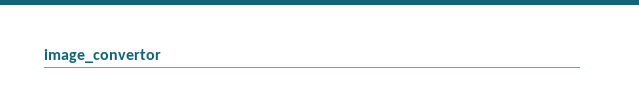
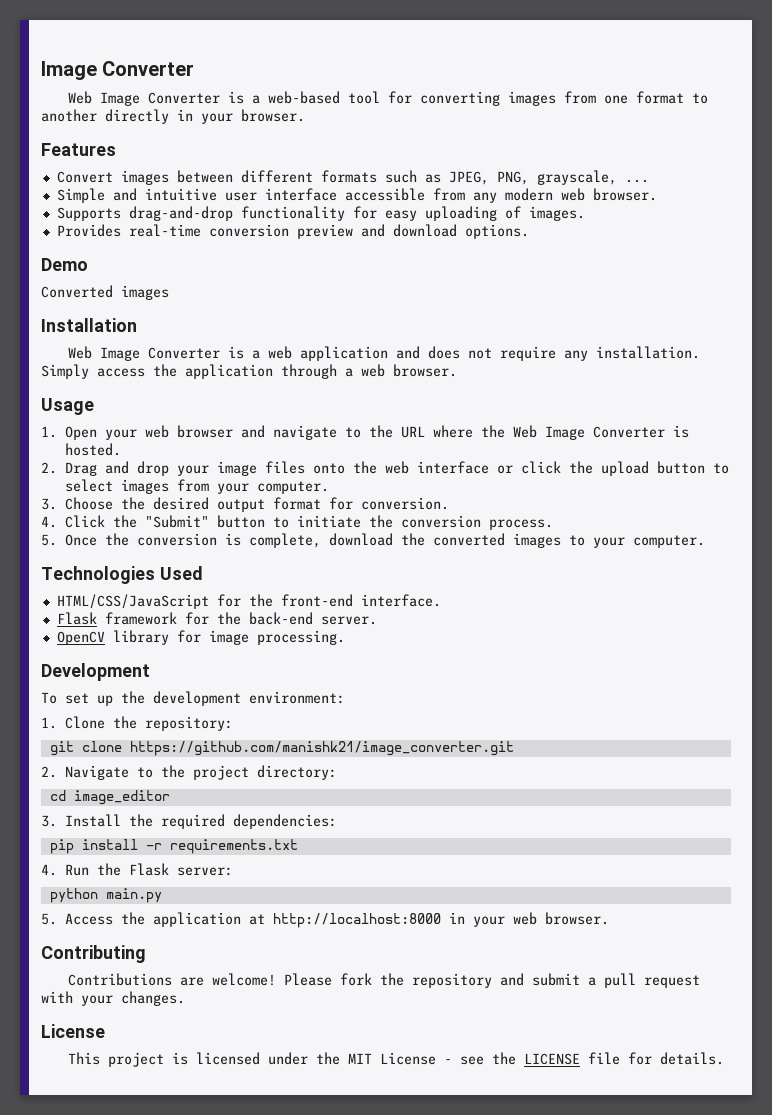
[44,49,161,63] image_convertor -> [41,61,195,80] [68,91,709,106] [41,109,305,124] [41,143,116,156] [56,170,649,185] [56,188,657,203] [56,206,585,221] [56,224,529,239] [41,258,88,271] [41,285,169,300] [41,318,137,332] [68,346,701,361] [41,364,457,379] [41,398,94,415] [41,425,689,440] [64,443,121,456] [41,461,729,476] [64,479,329,494] [41,497,449,512] [41,515,553,530] [41,533,705,548] [41,566,203,584] [56,594,441,609] [56,612,377,625] [56,630,345,645] [41,663,150,681] [41,691,345,706] [41,716,233,731] [49,741,514,756] [41,765,337,780] [49,790,170,805] [41,814,337,829] [49,839,298,854] [41,863,233,876] [49,888,162,903] [41,912,609,928] [41,945,146,963] [68,973,701,988] [41,991,185,1006] [41,1024,105,1038] [68,1052,725,1067] Image Converter // Web Image Converter is a web-based tool for converting images from one format to another directly in your browser. // Features // Convert images between different formats such as JPEG, PNG, grayscale, ... // Simple and intuitive user interface accessible from any modern web browser. // Supports drag-and-drop functionality for easy uploading of images. // Provides real-time conversion preview and download options. // Demo // Converted images // Installation // Web Image Converter is a web application and does not require any installation. Simply access the application through a web browser. // Usage // 1. Open your web browser and navigate to the URL where the Web Image Converter is hosted. // 2. Drag and drop your image files onto the web interface or click the upload button to select images from your computer. // 3. Choose the desired output format for conversion. // 4. Click the "Submit" button to initiate the conversion process. // 5. Once the conversion is complete, download the converted images to your computer. // Technologies Used // HTML/CSS/JavaScript for the front-end interface. // Flask framework for the back-end server. // OpenCV library for image processing. // Development // To set up the development environment: // 1. Clone the repository: // git clone https://github.com/manishk21/image_converter.git // 2. Navigate to the project directory: // cd image_editor // 3. Install the required dependencies: // pip install -r requirements.txt // 4. Run the Flask server: // python main.py // 5. Access the application at http://localhost:8000 in your web browser. // Contributing // Contributions are welcome! Please fork the repository and submit a pull request with your changes. // License // This project is licensed under the MIT License - see the LICENSE file for details.

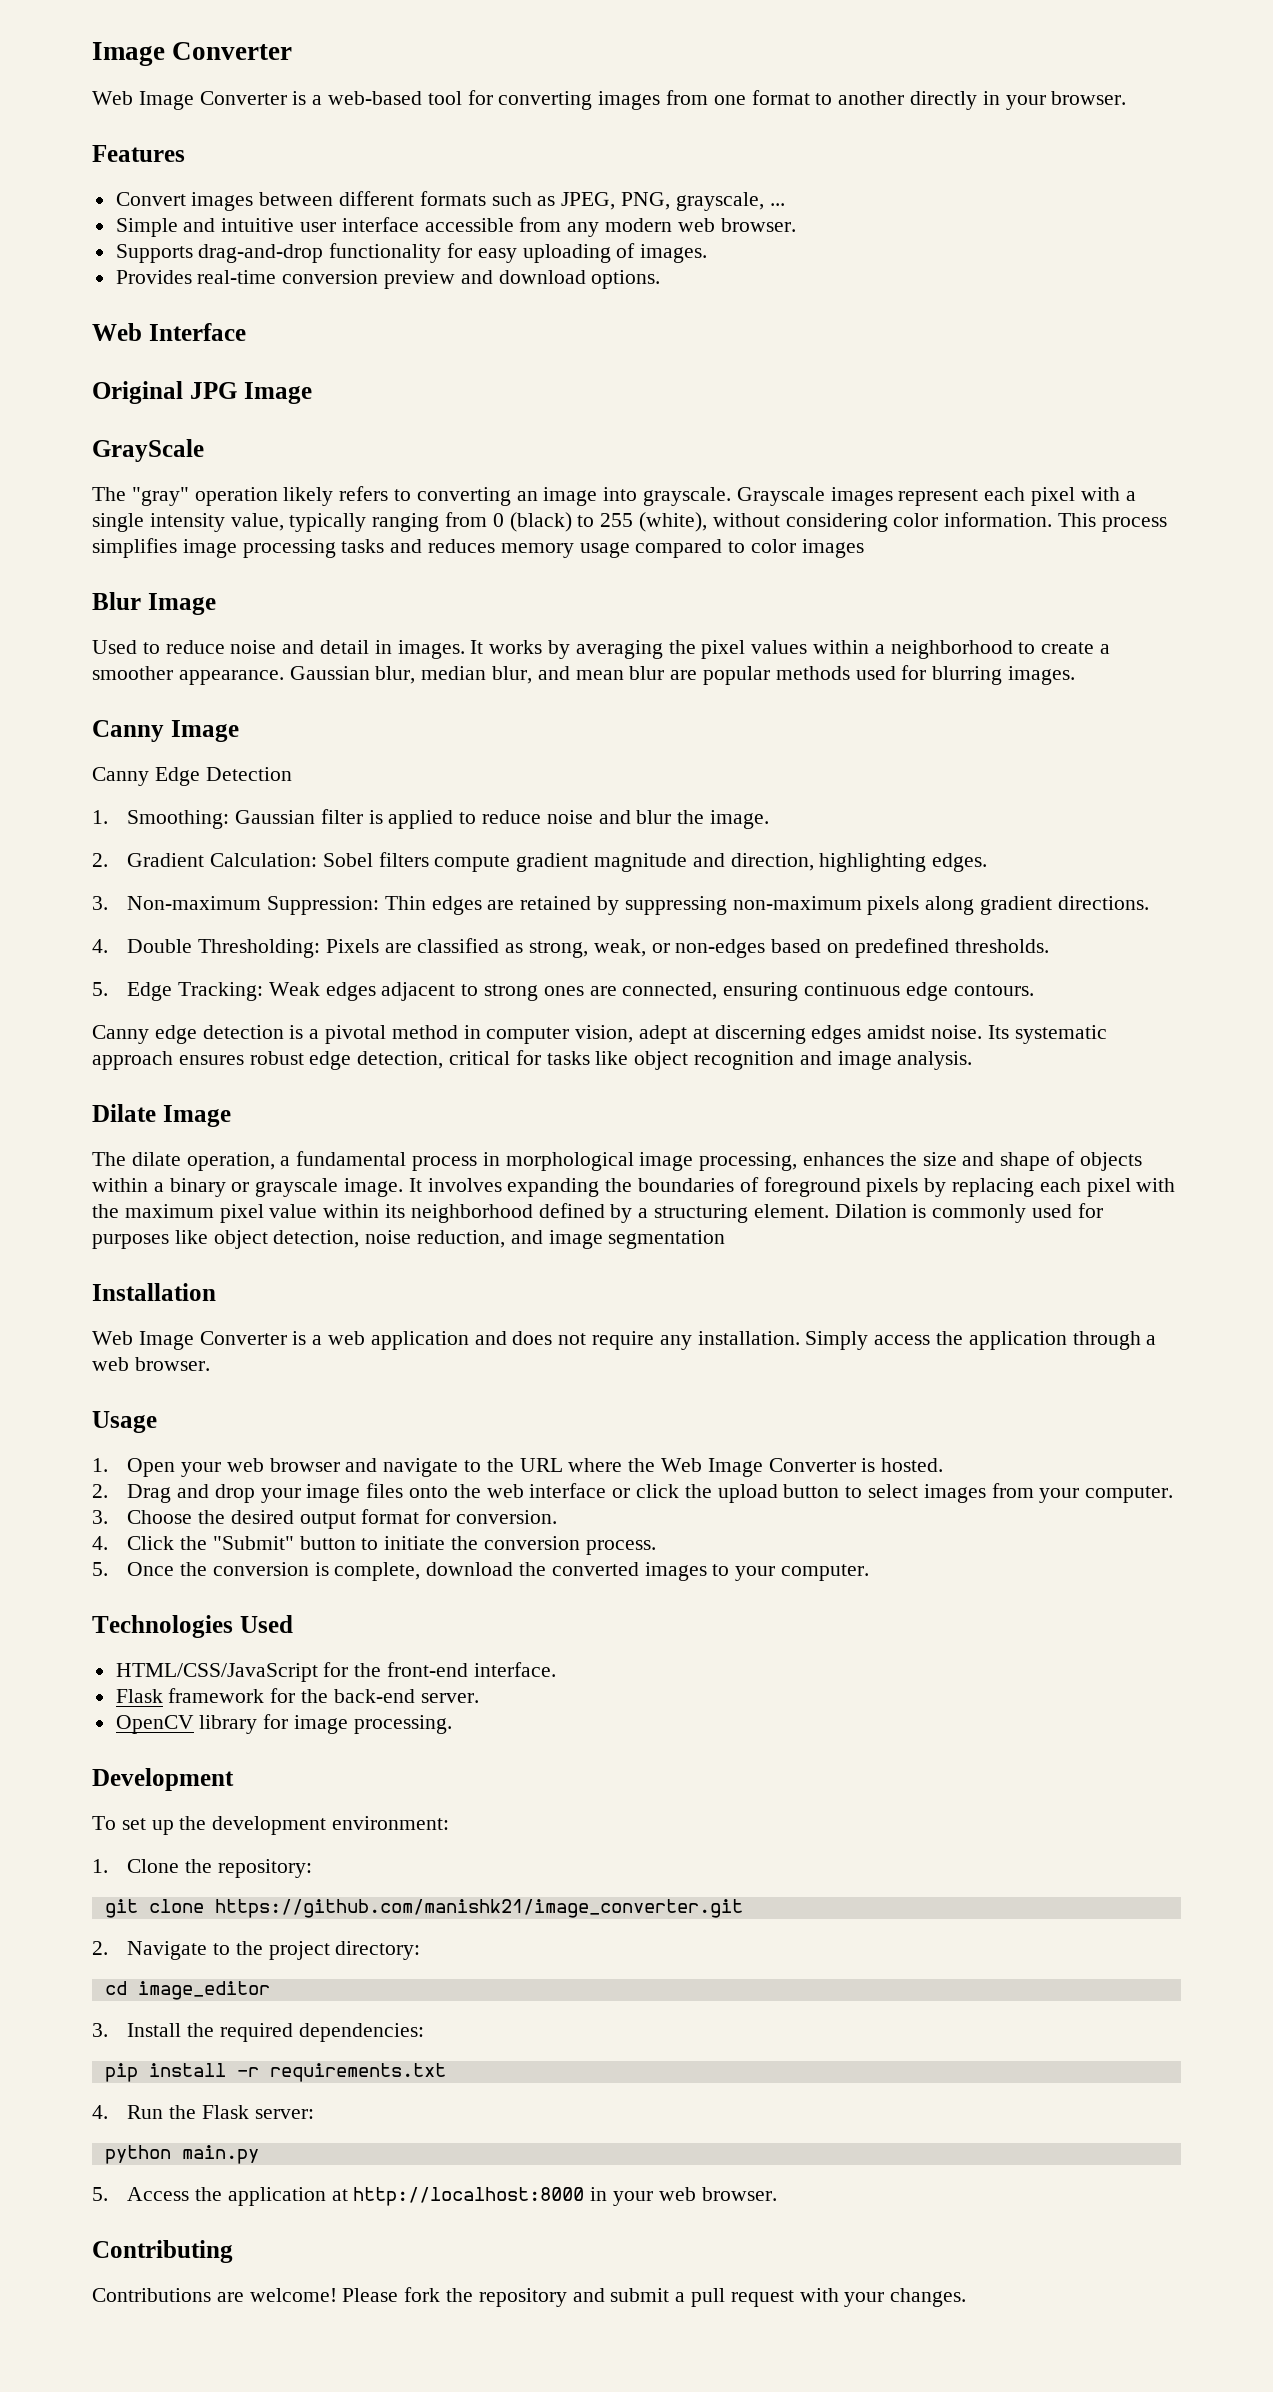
[41,258,88,271] [41,285,169,300] Demo // Converted images -> [92,323,246,341] [92,381,312,404] [92,439,204,462] [92,486,1136,506] [92,512,1167,532] [92,538,864,558] [92,592,216,615] [92,640,1111,659] [92,665,1076,685] [92,720,239,742] [92,767,292,786] [92,809,769,829] [92,852,988,872] [92,896,1149,915] [92,938,1049,958] [92,982,1034,1001] [92,1025,1107,1044] [92,1050,973,1070] [92,1104,231,1127] [92,1151,1142,1171] [92,1177,1176,1197] [92,1203,1103,1223] [92,1230,726,1249] Web Interface // Original JPG Image // GrayScale // The "gray" operation likely refers to converting an image into grayscale. Grayscale images represent each pixel with a single intensity value, typically ranging from 0 (black) to 255 (white), without considering color information. This process simplifies image processing tasks and reduces memory usage compared to color images // Blur Image // Used to reduce noise and detail in images. It works by averaging the pixel values within a neighborhood to create a smoother appearance. Gaussian blur, median blur, and mean blur are popular methods used for blurring images. // Canny Image // Canny Edge Detection // 1. Smoothing: Gaussian filter is applied to reduce noise and blur the image. // 2. Gradient Calculation: Sobel filters compute gradient magnitude and direction, highlighting edges. // 3. Non-maximum Suppression: Thin edges are retained by suppressing non-maximum pixels along gradient directions. // 4. Double Thresholding: Pixels are classified as strong, weak, or non-edges based on predefined thresholds. // 5. Edge Tracking: Weak edges adjacent to strong ones are connected, ensuring continuous edge contours. // Canny edge detection is a pivotal method in computer vision, adept at discerning edges amidst noise. Its systematic approach ensures robust edge detection, critical for tasks like object recognition and image analysis. // Dilate Image // The dilate operation, a fundamental process in morphological image processing, enhances the size and shape of objects within a binary or grayscale image. It involves expanding the boundaries of foreground pixels by replacing each pixel with the maximum pixel value within its neighborhood defined by a structuring element. Dilation is commonly used for purposes like object detection, noise reduction, and image segmentation
[41,1024,105,1038] [68,1052,725,1067] // License // This project is licensed under the MIT License - see the LICENSE file for details. -> (967, 2297) none

